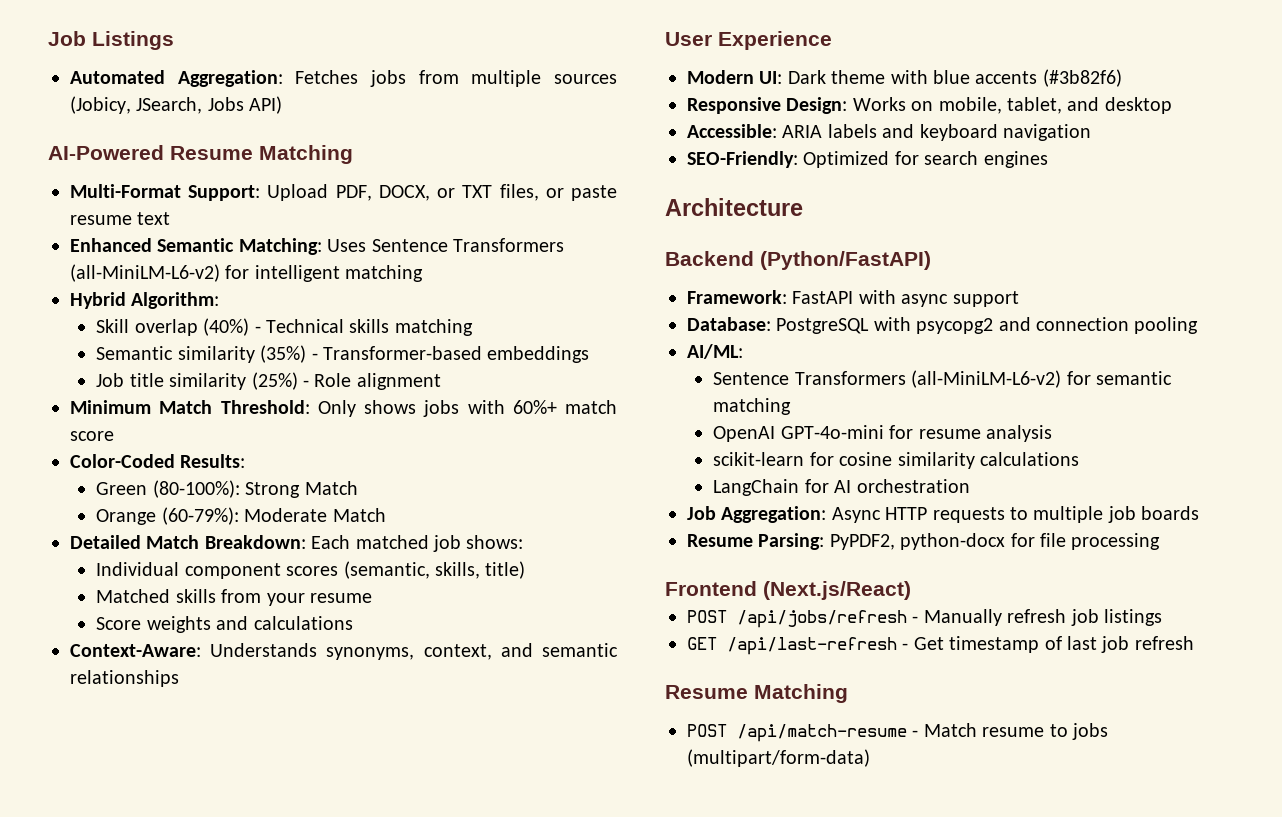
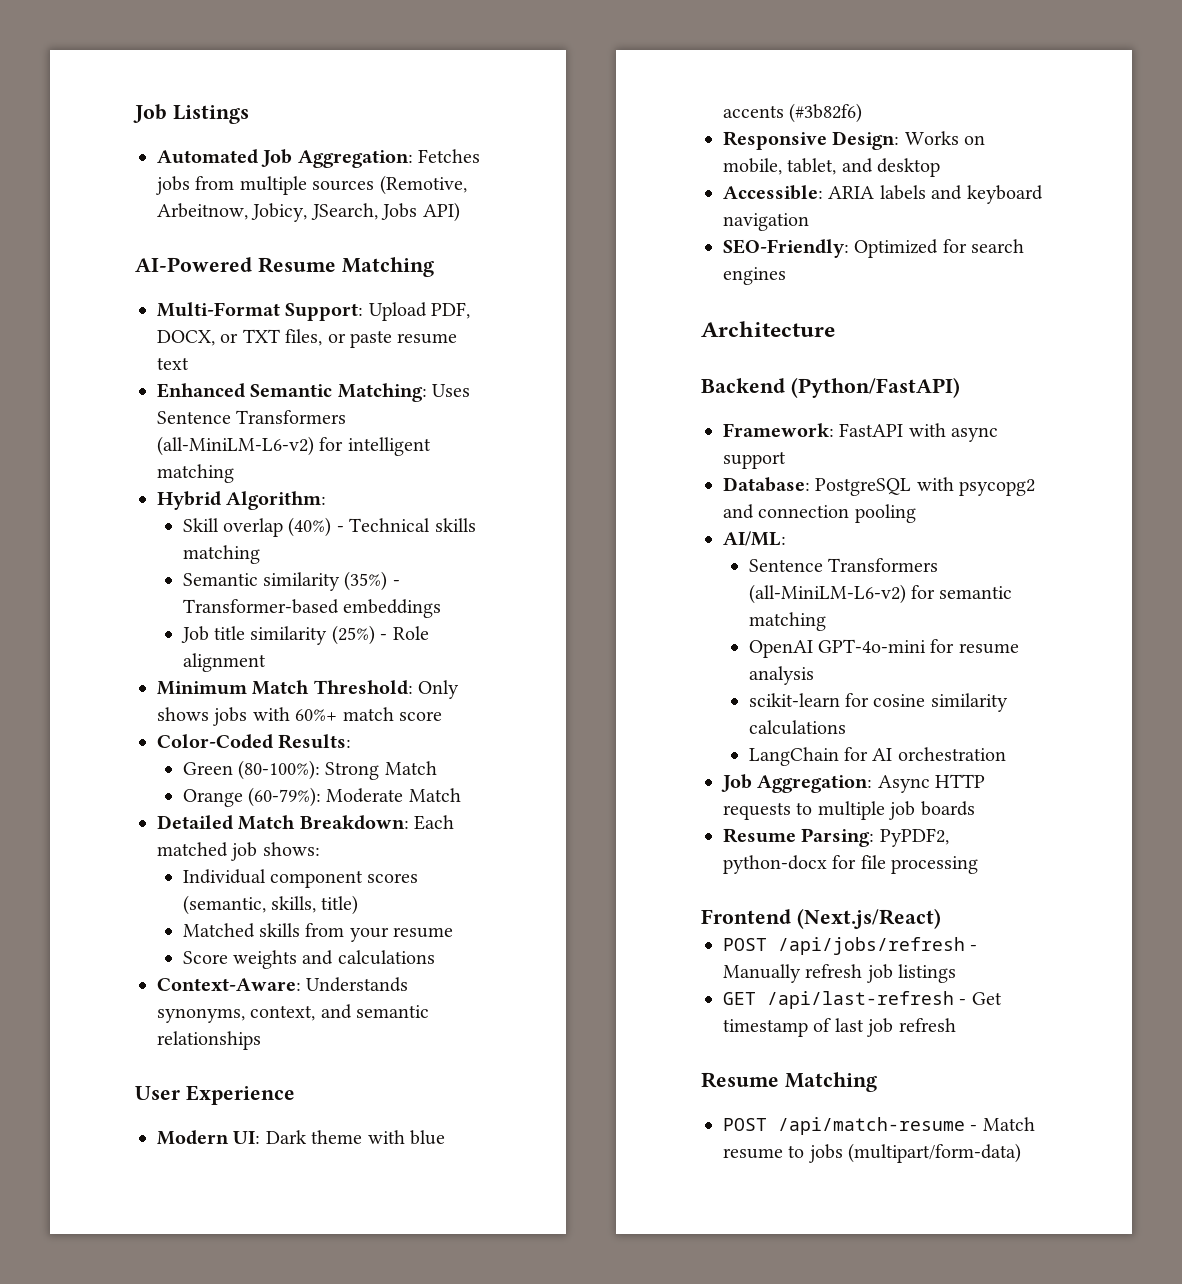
(165, 77) none -> [261,149,293,167] Job
[70,96,131,114] (Jobicy, -> [379,175,467,195] [157,203,308,222] (Remotive, Arbeitnow, Jobicy,

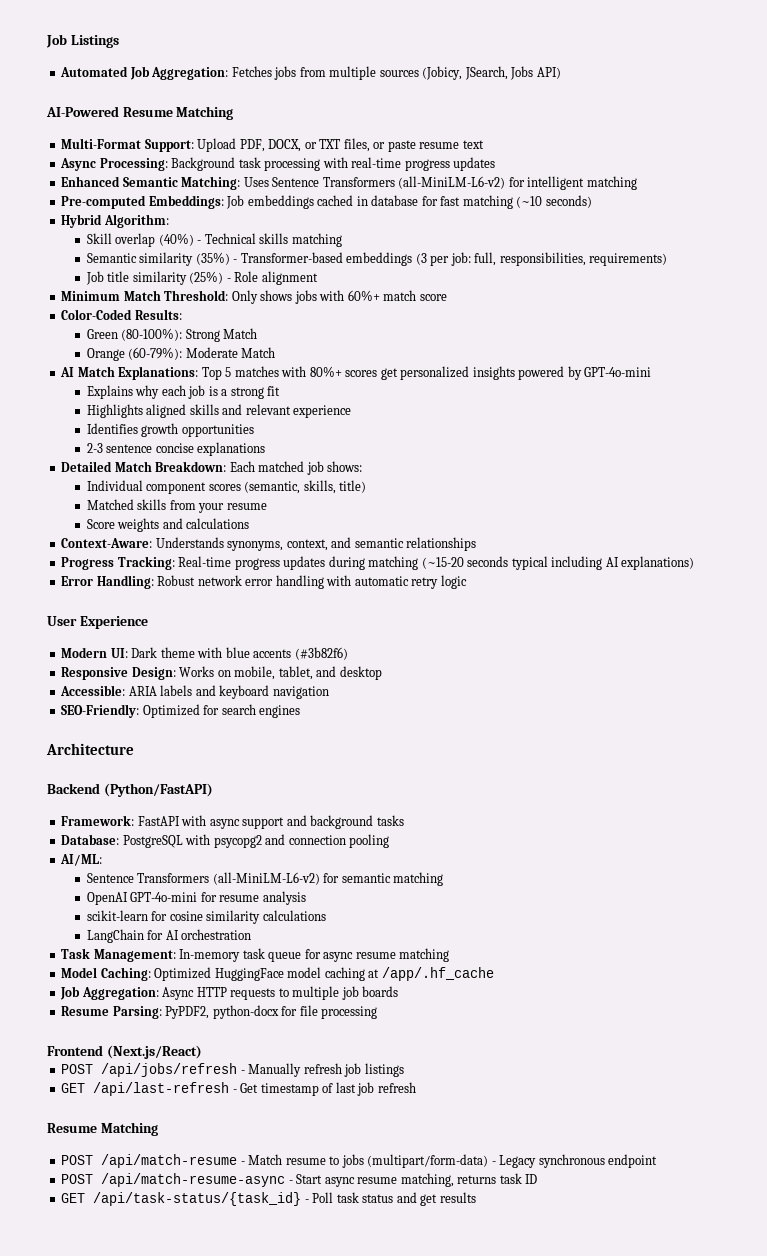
[379,175,467,195] [157,203,308,222] (Remotive, Arbeitnow, Jobicy, -> [422,66,463,80] (Jobicy,
(189, 363) none -> [60,157,496,171] // Async Processing: Background task processing with real-time progress updates
(234, 473) none -> [61,195,592,209] // Pre-computed Embeddings: Job embeddings cached in database for fast matching (~10 seconds)
(442, 608) none -> [415,252,668,266] (3 per job: full, responsibilities, requirements)
(461, 795) none -> [60,366,652,380] [86,385,281,399] [86,404,352,418] [86,423,254,437] [86,442,266,456] // AI Match Explanations: Top 5 matches with 80%+ scores get personalized insights powered by GPT-4o-mini // Explains why each job is a strong fit // Highlights aligned skills and relevant experience // Identifies growth opportunities // 2-3 sentence concise explanations
(261, 1040) none -> [61,556,695,570] [61,575,467,589] // Progress Tracking: Real-time progress updates during matching (~15-20 seconds typical including AI explanations) // Error Handling: Robust network error handling with automatic retry logic
(786, 460) none -> [286,815,404,829] and background tasks
(1006, 754) none -> [61,948,450,962] [61,967,494,981] // Task Management: In-memory task queue for async resume matching // Model Caching: Optimized HuggingFace model caching at /app/.hf_cache
(1022, 1153) none -> [491,1154,658,1168] [61,1173,538,1187] [61,1192,476,1206] - Legacy synchronous endpoint // POST /api/match-resume-async - Start async resume matching, returns task ID // GET /api/task-status/{task_id} - Poll task status and get results

